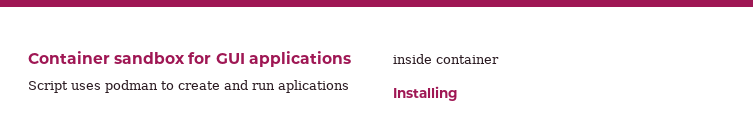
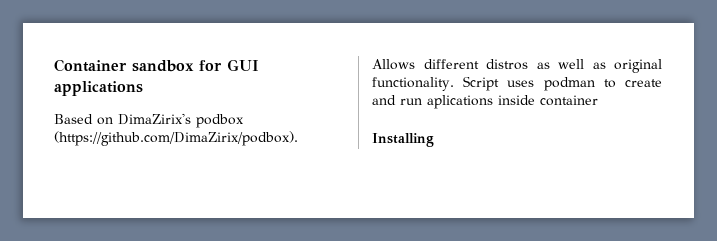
(351, 59) none -> [54,113,244,128] [54,131,298,146] [372,59,662,73] [372,77,454,91] Based on DimaZirix's podbox (https://github.com/DimaZirix/podbox). Allows different distros as well as original functionality.

